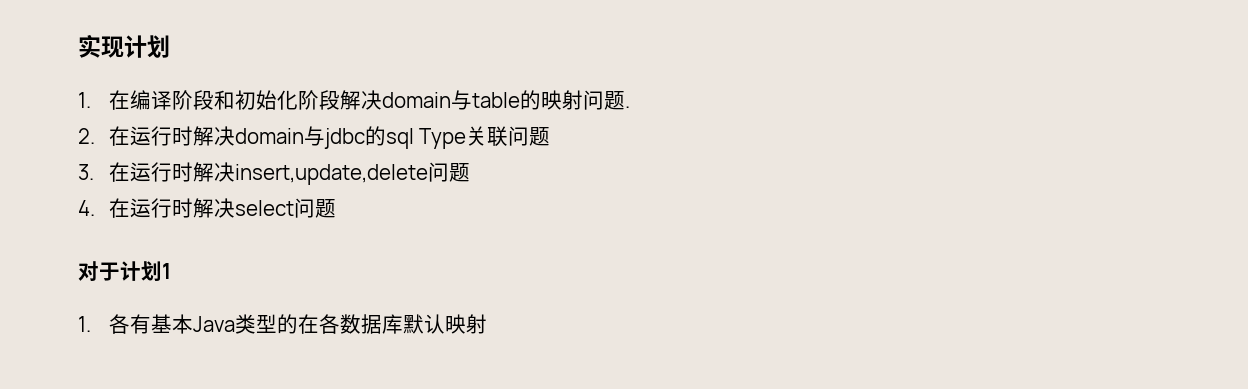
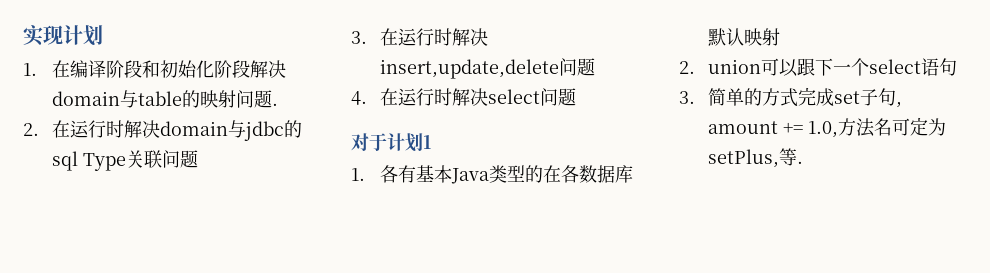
(487, 324) none -> [679,58,957,77] [679,87,902,108] [707,117,946,138] [707,148,803,168] // 2. union可以跟下一个select语句 // 3.简单的方式完成set子句, amount += 1.0,方法名可定为setPlus,等.

